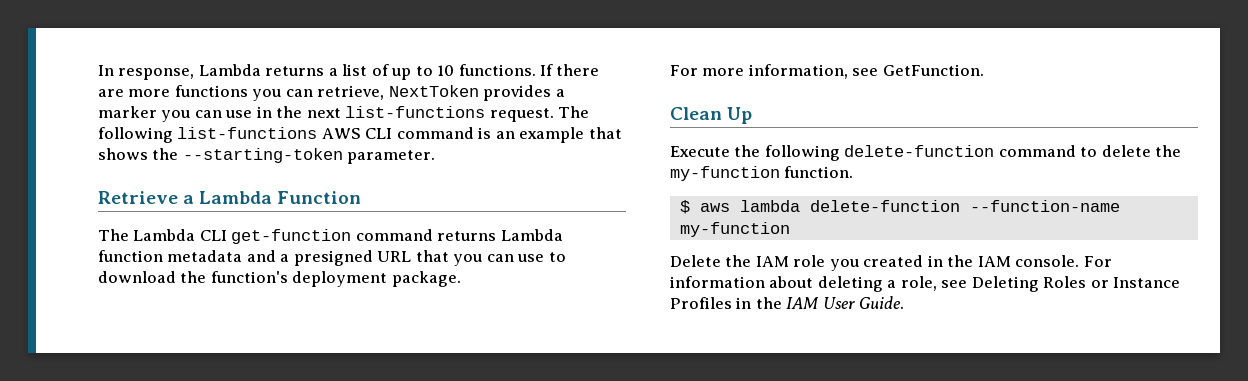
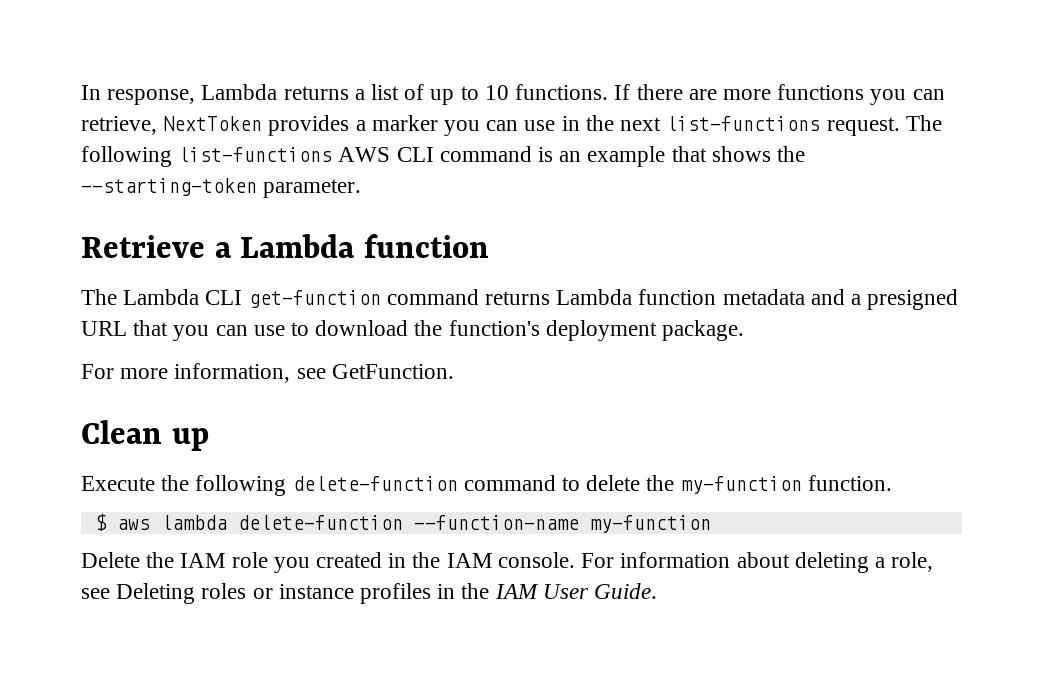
[277,191,362,204] Function -> [363,234,489,258] function
[727,107,753,124] Up -> [171,428,209,451] up
[1043,276,1181,288] [670,297,732,309] Roles or Instance Profiles -> [201,583,432,604] roles or instance profiles

